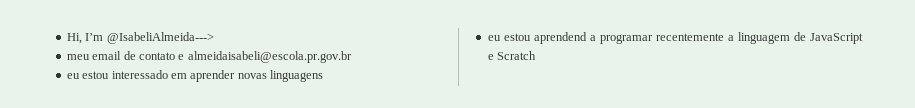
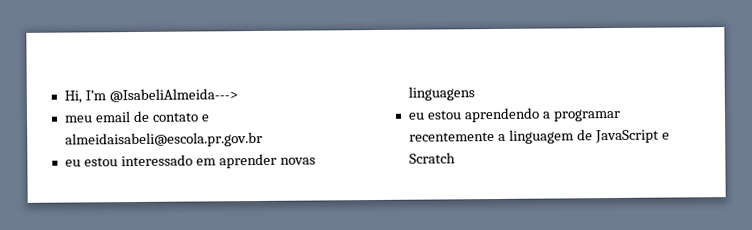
[533,32,587,44] aprendend -> [463,107,540,123] aprendendo

